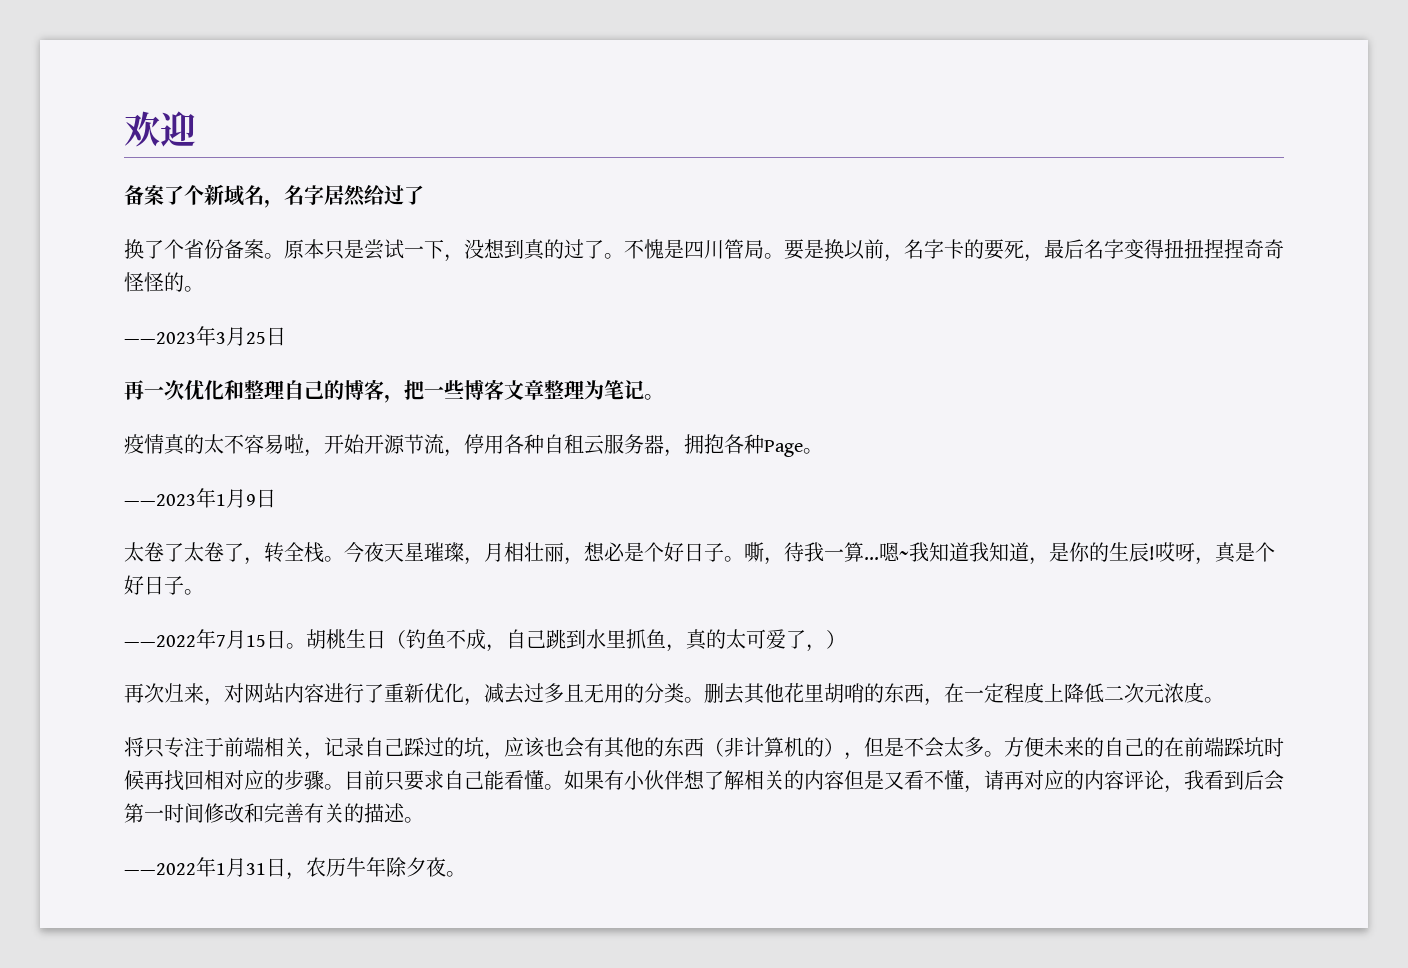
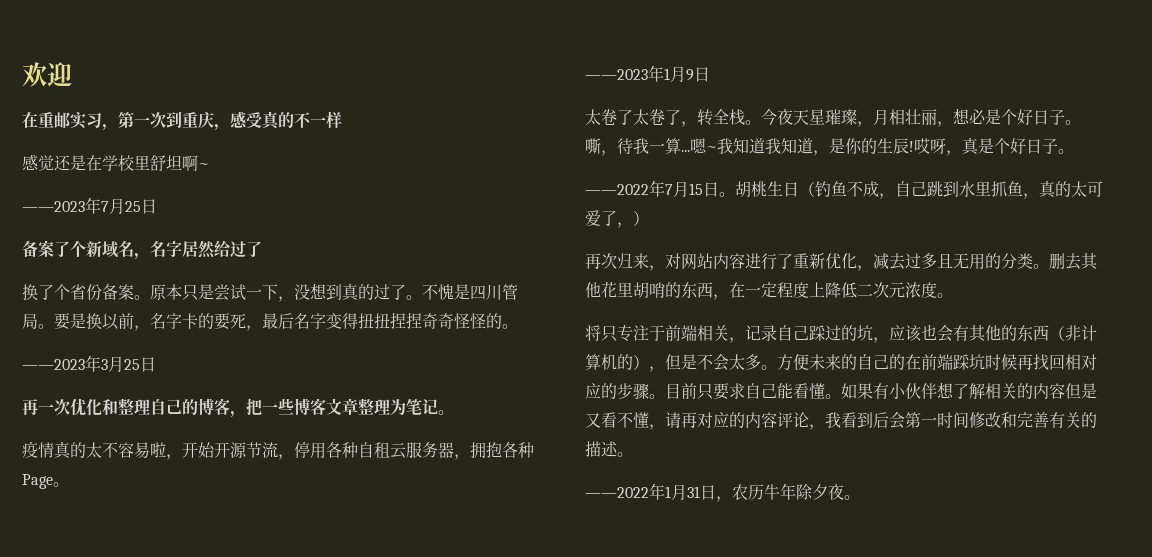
(196, 129) none -> [22,111,342,131] [22,154,209,171] [22,197,157,214] // 在重邮实习，第一次到重庆，感受真的不一样 // 感觉还是在学校里舒坦啊~ // ——2023年7月25日

